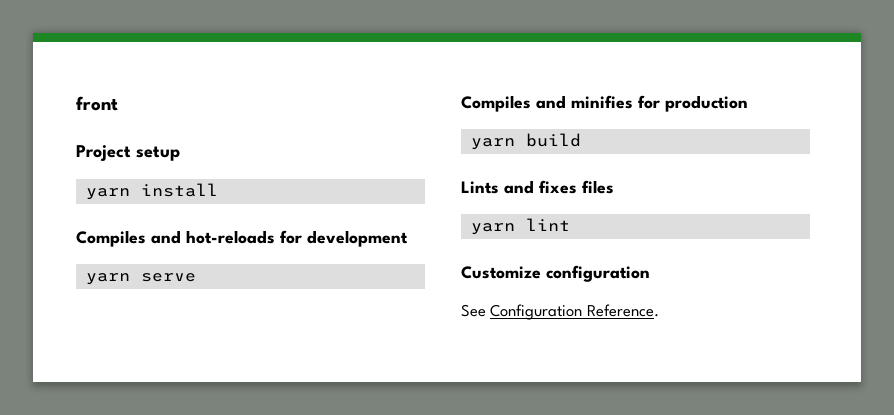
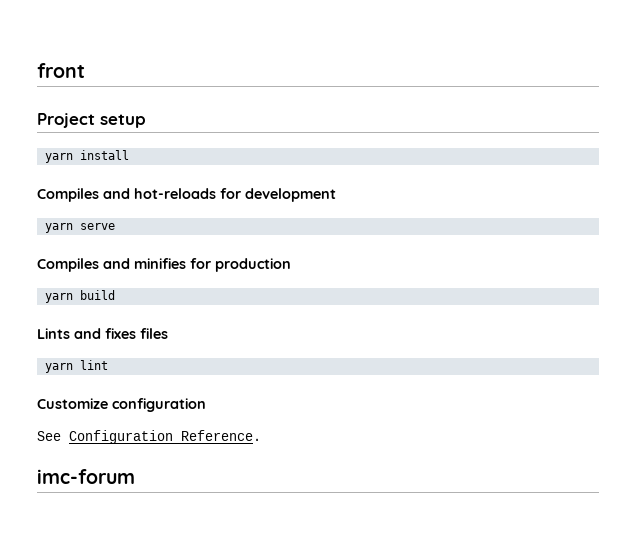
(659, 310) none -> [37,469,135,484] // imc-forum

